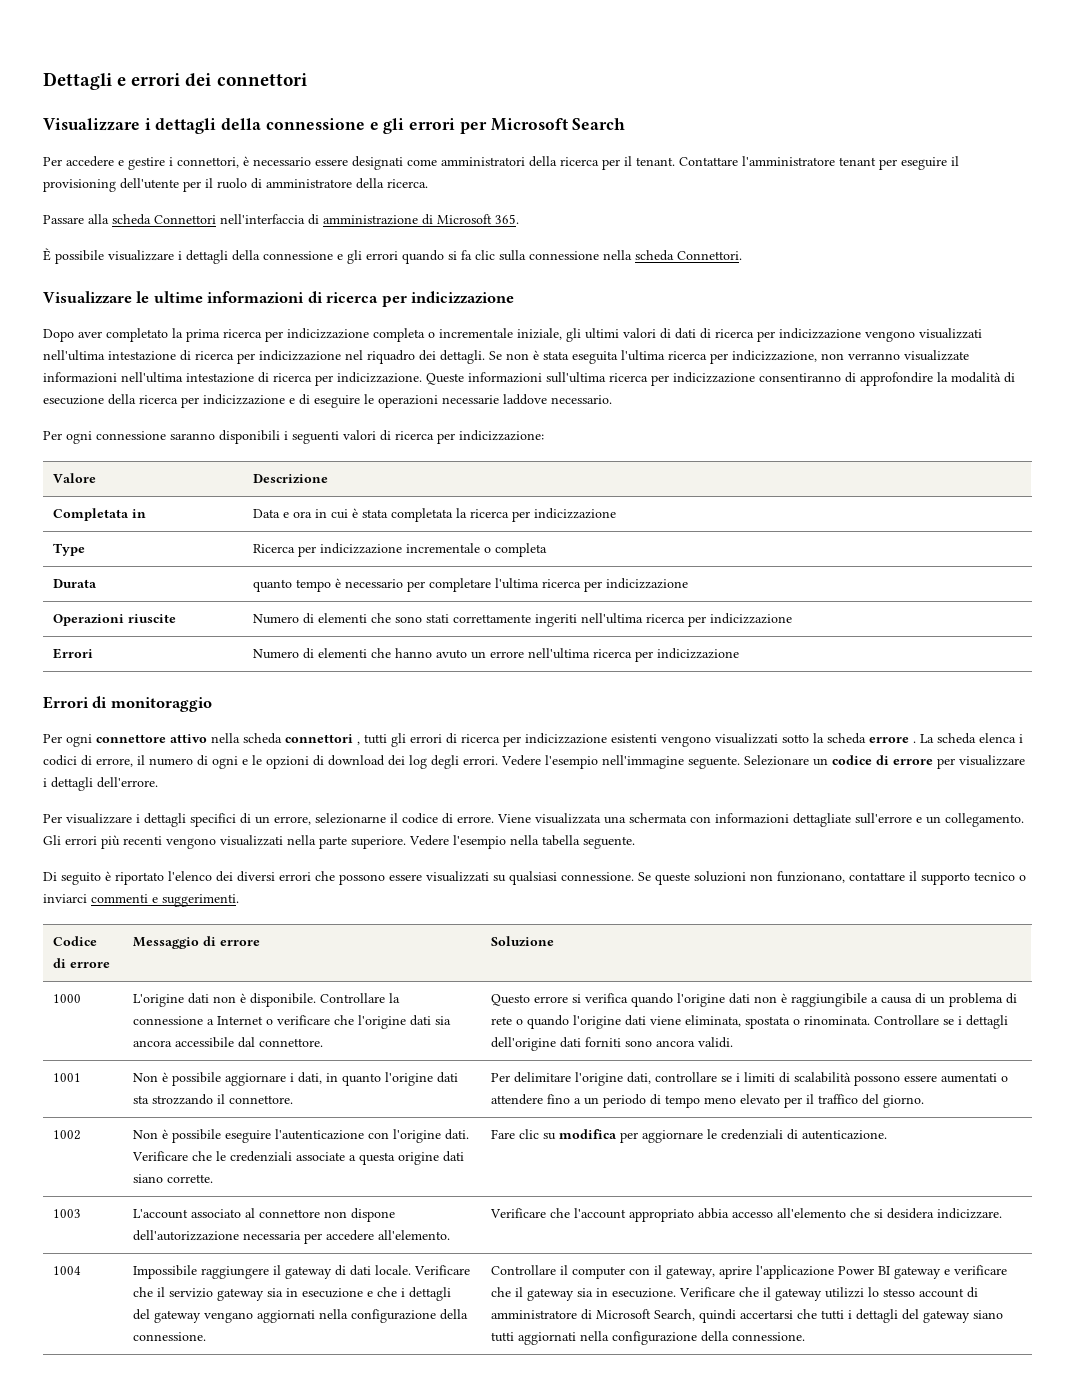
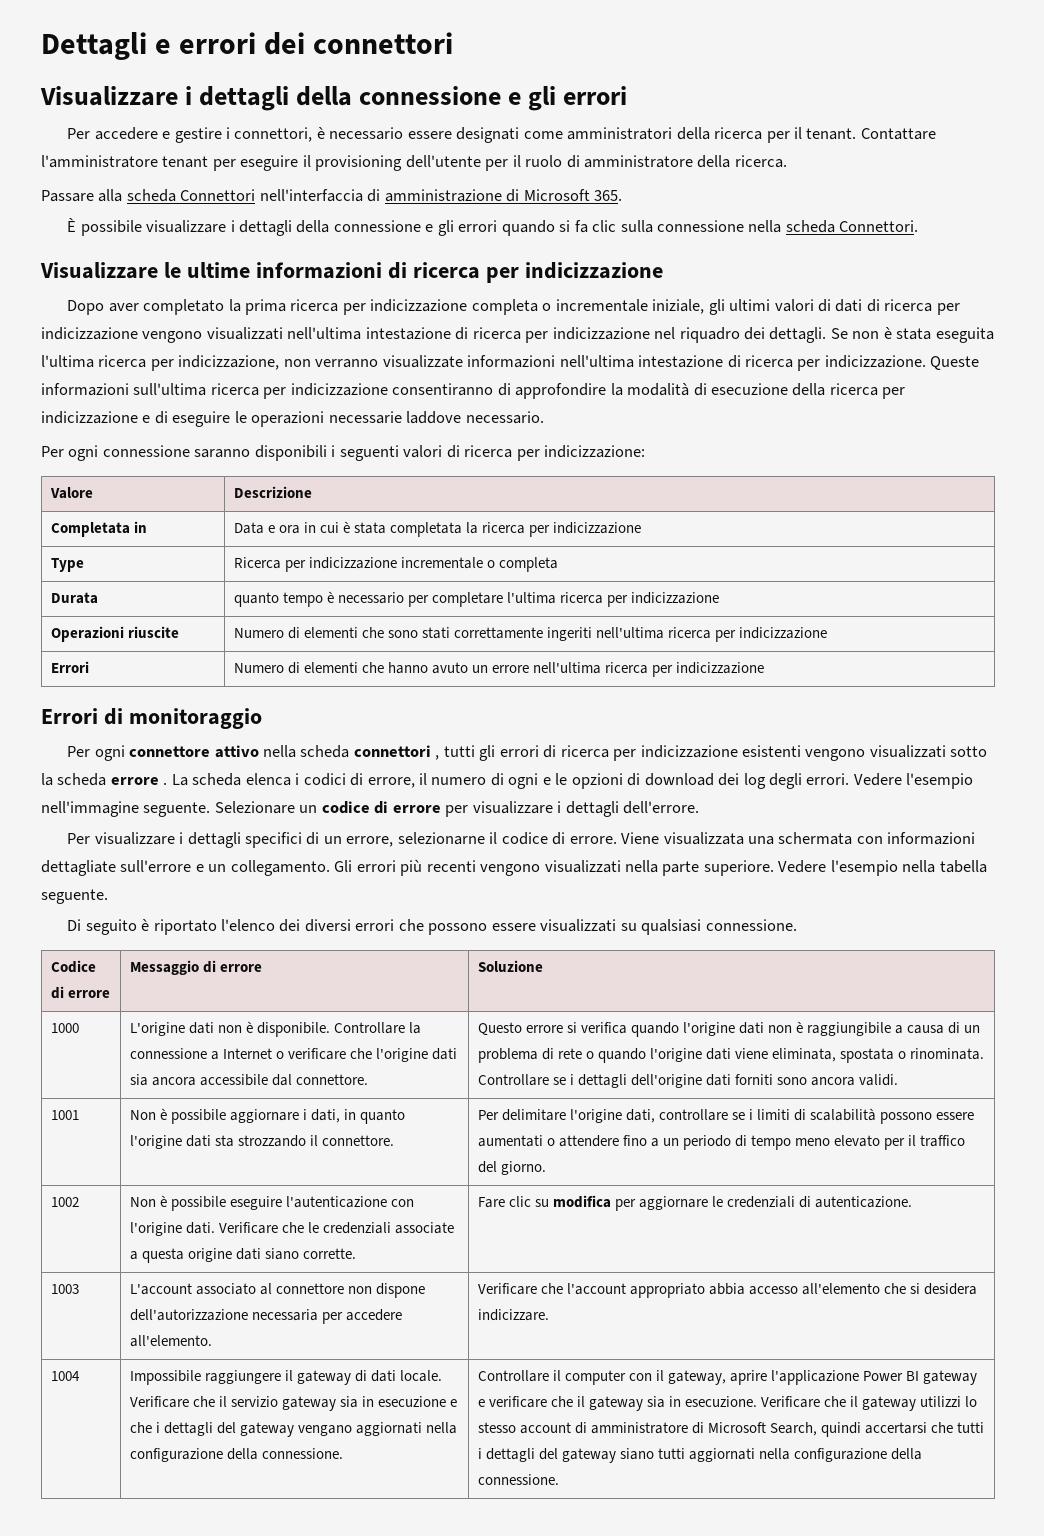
[459,118,626,134] per Microsoft Search -> (628, 95) none
[638,871,1026,885] [43,894,239,907] Se queste soluzioni non funzionano, contattare il supporto tecnico o inviarci commenti e suggerimenti. -> (797, 925) none

